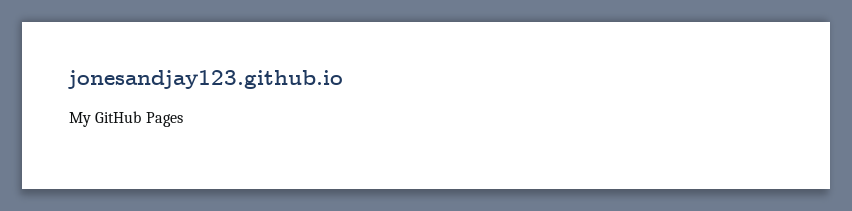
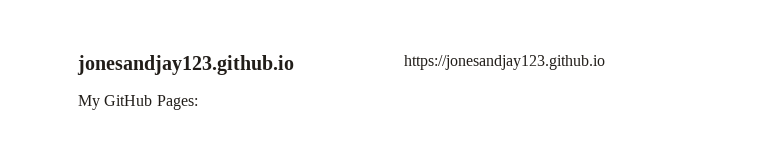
[145,112,183,127] Pages -> [156,95,198,110] [404,55,605,70] Pages: https://jonesandjay123.github.io

